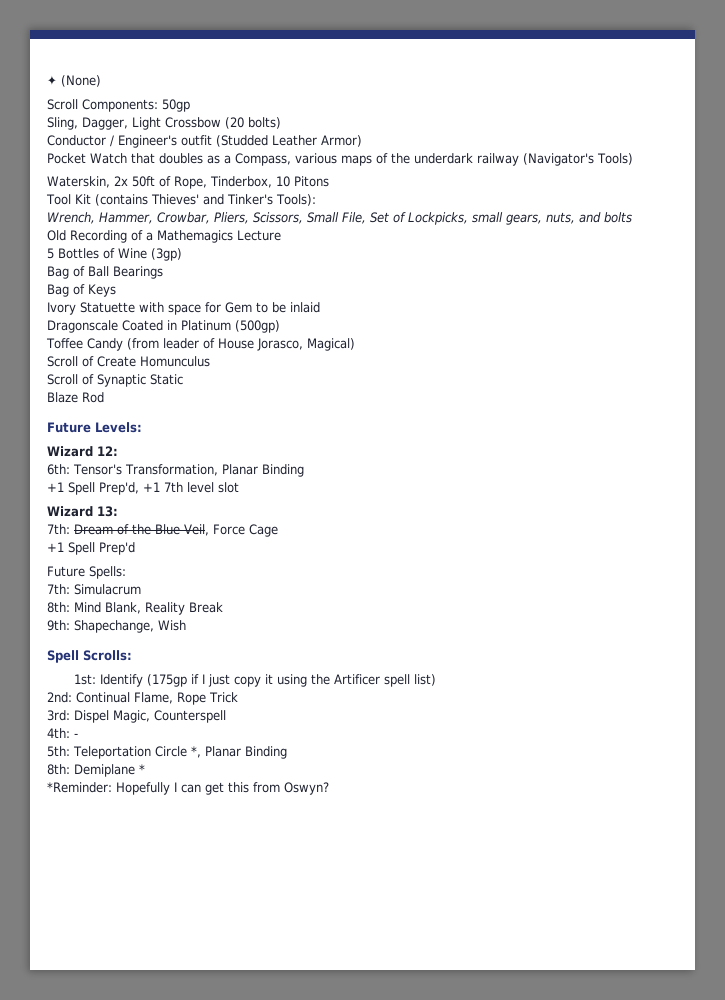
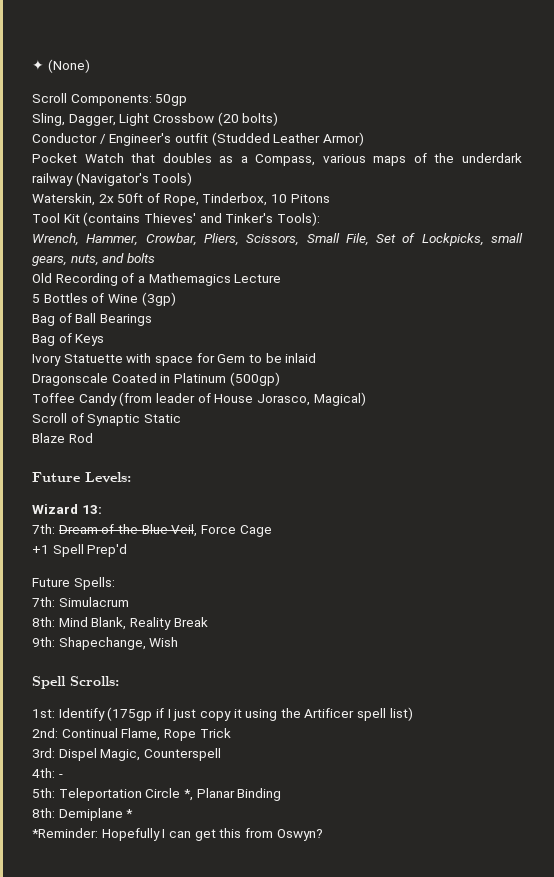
[47,356,210,367] // Scroll of Create Homunculus -> (366, 399) none
[47,446,118,457] [47,464,304,477] [47,482,239,495] // Wizard 12: // 6th: Tensor's Transformation, Planar Binding // +1 Spell Prep'd, +1 7th level slot -> (131, 477) none

